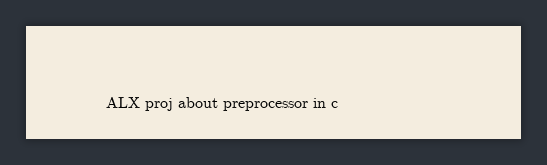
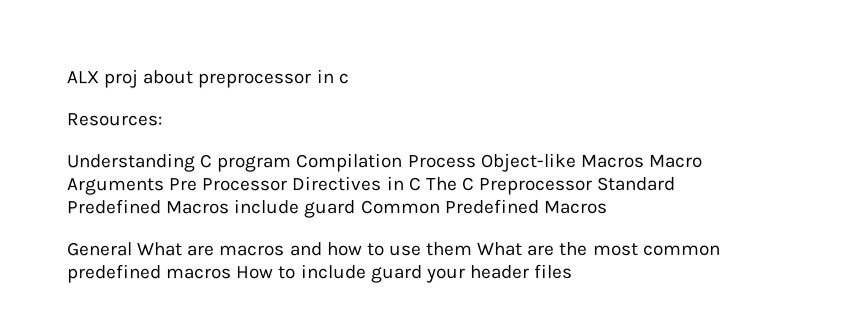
(338, 104) none -> [66,113,162,127] [66,152,703,173] [67,176,677,196] [67,198,608,219] [67,241,721,257] [67,263,574,284] // Resources: // Understanding C program Compilation Process Object-like Macros Macro Arguments Pre Processor Directives in C The C Preprocessor Standard Predefined Macros include guard Common Predefined Macros // General What are macros and how to use them What are the most common predefined macros How to include guard your header files

